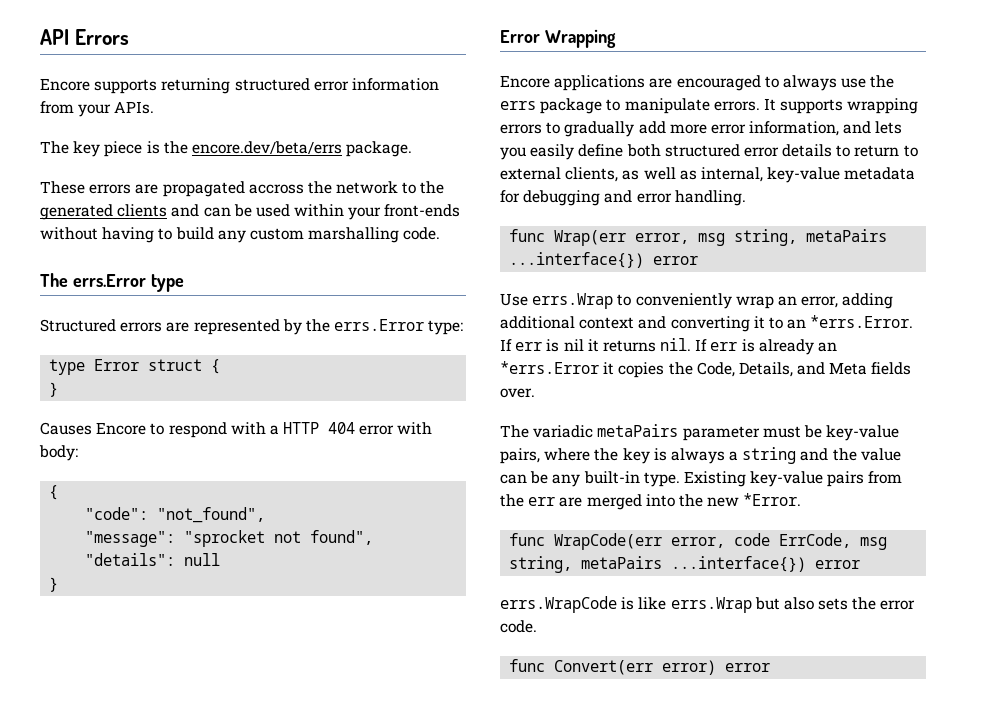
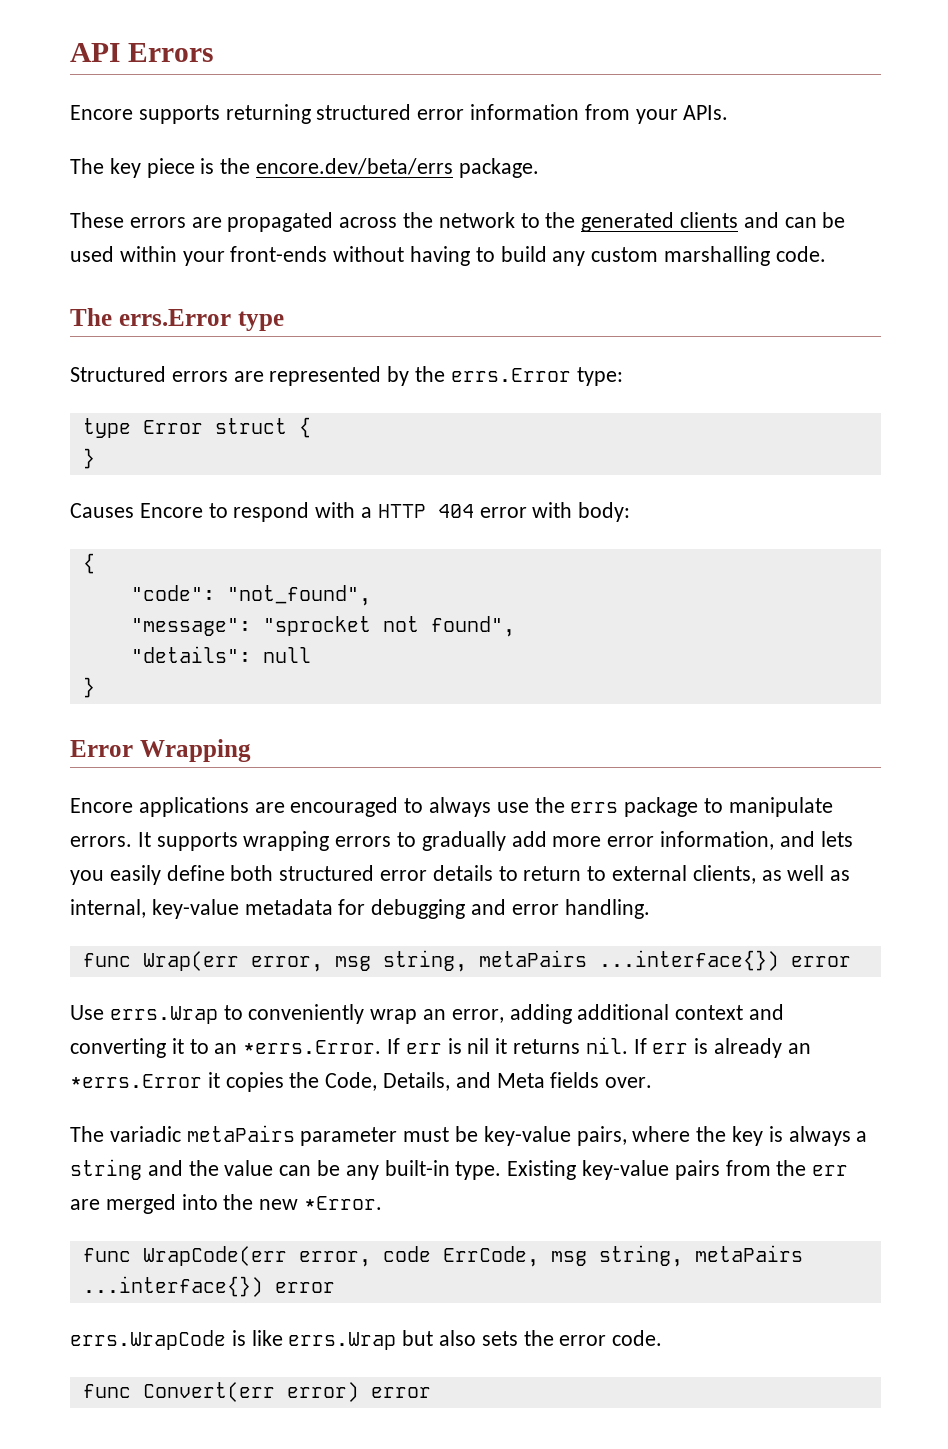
[248,184,304,194] accross -> [339,217,398,228] across

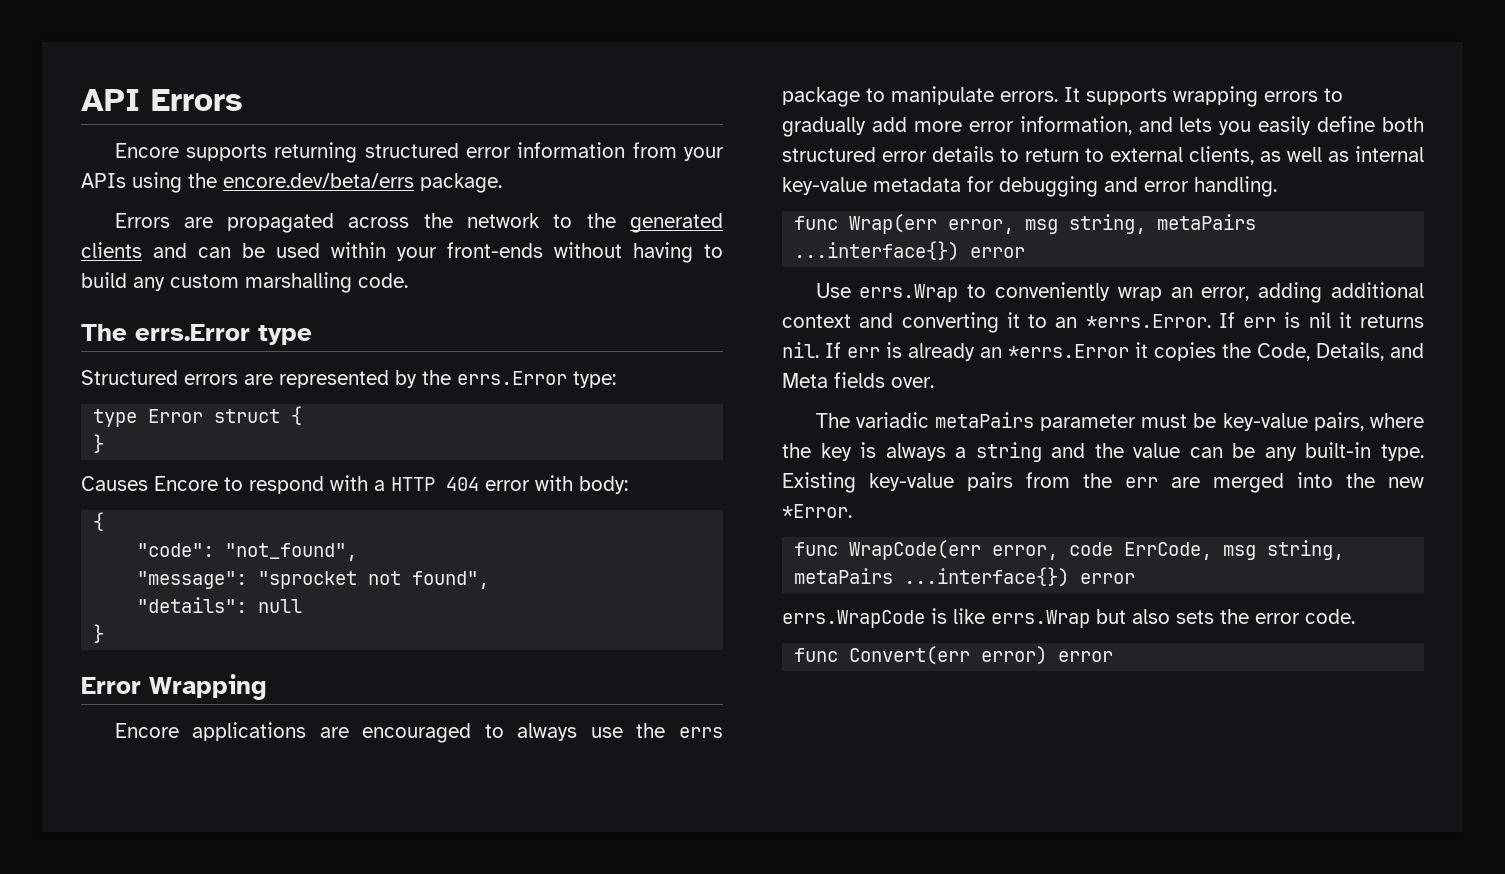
[683,105,729,120] [70,158,215,178] APIs. // The key piece is -> [81,172,182,193] APIs using
[70,212,186,228] These errors -> [114,213,170,228] Errors
[70,899,146,918] internal, -> [1355,146,1424,162] internal

